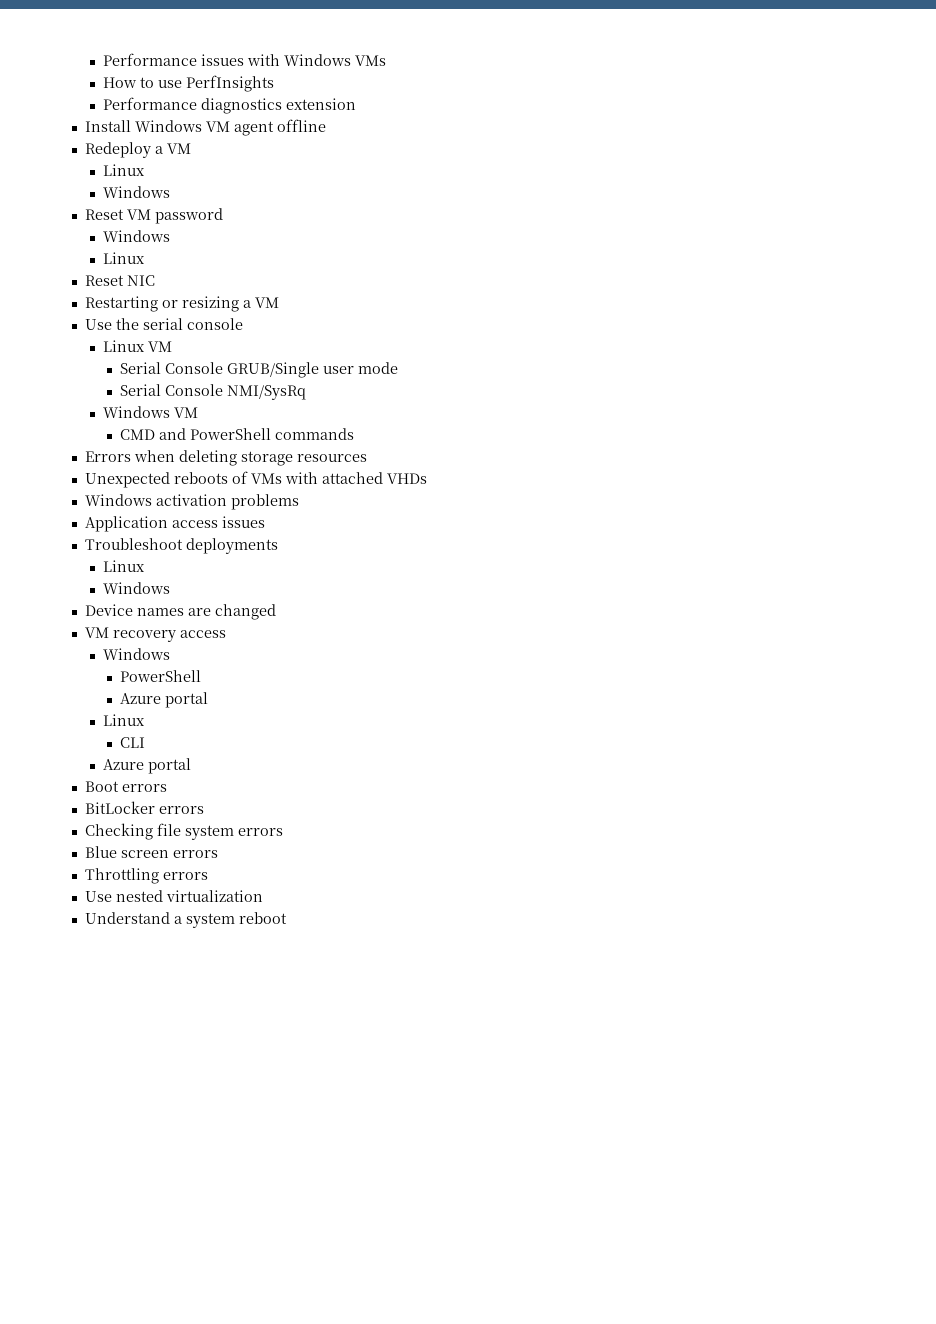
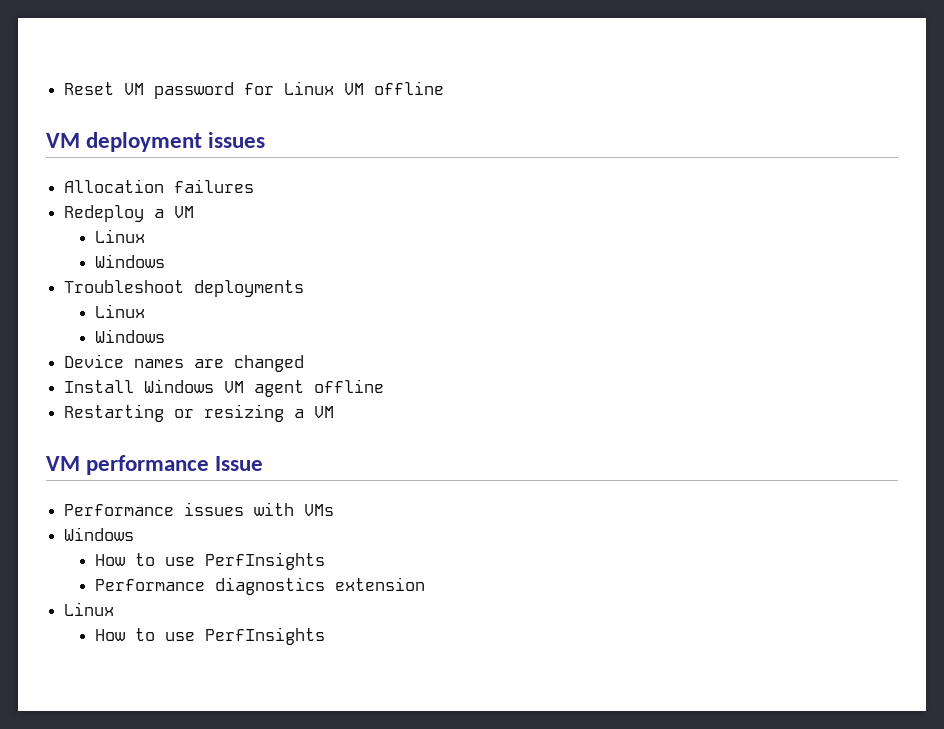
[102,53,386,66] [102,75,274,92] [102,97,356,114] [84,119,326,136] Performance issues with Windows VMs // How to use PerfInsights // Performance diagnostics extension // Install Windows VM agent offline -> [64,81,445,99] [46,132,266,152] [64,179,255,193] Reset VM password for Linux VM offline // VM deployment issues // Allocation failures
[84,208,223,224] [102,230,170,242] [102,252,145,264] [84,275,155,286] [84,296,279,312] [84,318,243,330] [102,340,172,352] [120,362,399,378] [120,384,307,400] [102,406,198,418] [120,428,355,440] [84,450,367,466] [84,471,427,488] [84,494,299,510] [84,516,265,532] // Reset VM password // Windows // Linux // Reset NIC // Restarting or resizing a VM // Use the serial console // Linux VM // Serial Console GRUB/Single user mode // Serial Console NMI/SysRq // Windows VM // CMD and PowerShell commands // Errors when deleting storage resources // Unexpected reboots of VMs with attached VHDs // Windows activation problems // Application access issues -> (165, 261) none
[84,627,226,642] [102,648,170,660] [120,670,202,682] [120,692,209,708] [102,714,145,726] [120,737,146,748] [102,758,191,774] [84,781,167,792] [84,801,204,814] [84,823,283,840] [84,846,218,858] [84,868,208,884] [84,890,263,902] [84,912,287,928] VM recovery access // Windows // PowerShell // Azure portal // Linux // CLI // Azure portal // Boot errors // BitLocker errors // Checking file system errors // Blue screen errors // Throttling errors // Use nested virtualization // Understand a system reboot -> [64,379,385,397] [64,404,335,422] [46,455,264,475] [64,502,335,516] [64,527,135,541] [94,552,325,570] [94,577,425,595] [64,602,115,616] [94,627,325,645] Install Windows VM agent offline // Restarting or resizing a VM // VM performance Issue // Performance issues with VMs // Windows // How to use PerfInsights // Performance diagnostics extension // Linux // How to use PerfInsights

